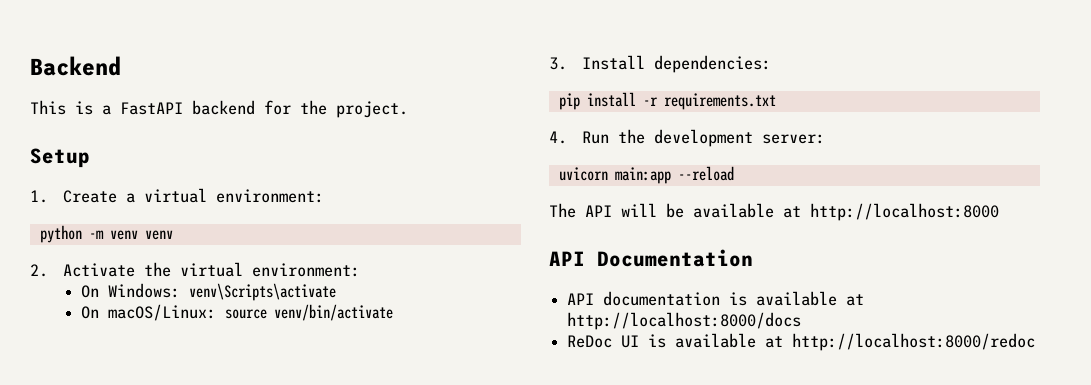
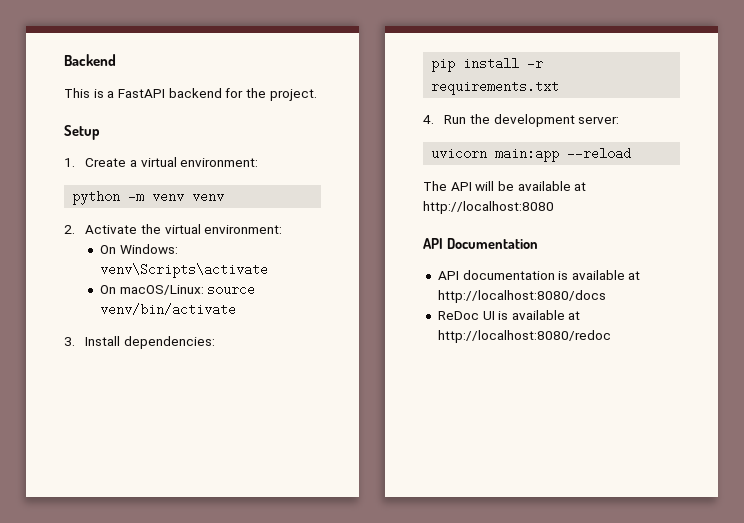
[810,203,999,221] http://localhost:8000 -> [423,201,554,214] http://localhost:8080
[567,312,802,330] http://localhost:8000/docs -> [437,290,606,303] http://localhost:8080/docs
[792,333,1036,351] http://localhost:8000/redoc -> [437,330,611,343] http://localhost:8080/redoc

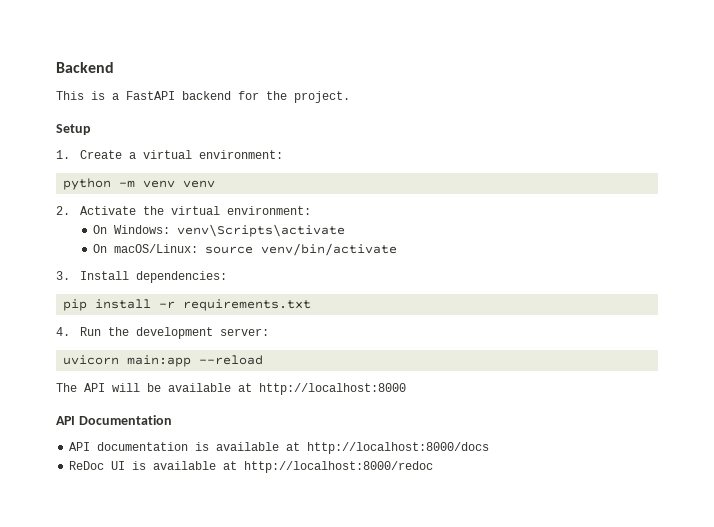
[423,201,554,214] http://localhost:8080 -> [259,383,406,395] http://localhost:8000
[437,290,606,303] http://localhost:8080/docs -> [307,442,490,454] http://localhost:8000/docs
[437,330,611,343] http://localhost:8080/redoc -> [244,461,434,473] http://localhost:8000/redoc

